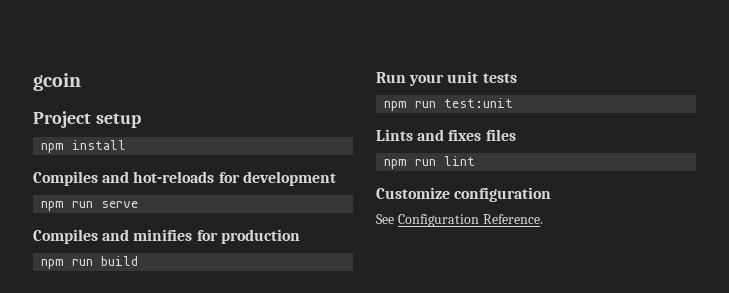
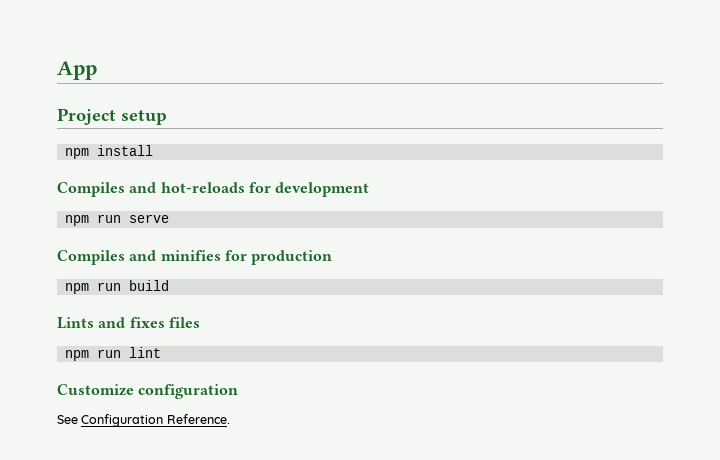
[33,73,81,91] gcoin -> [57,61,97,80] App
[376,71,517,86] [384,98,514,111] // Run your unit tests // npm run test:unit -> (169, 285) none

